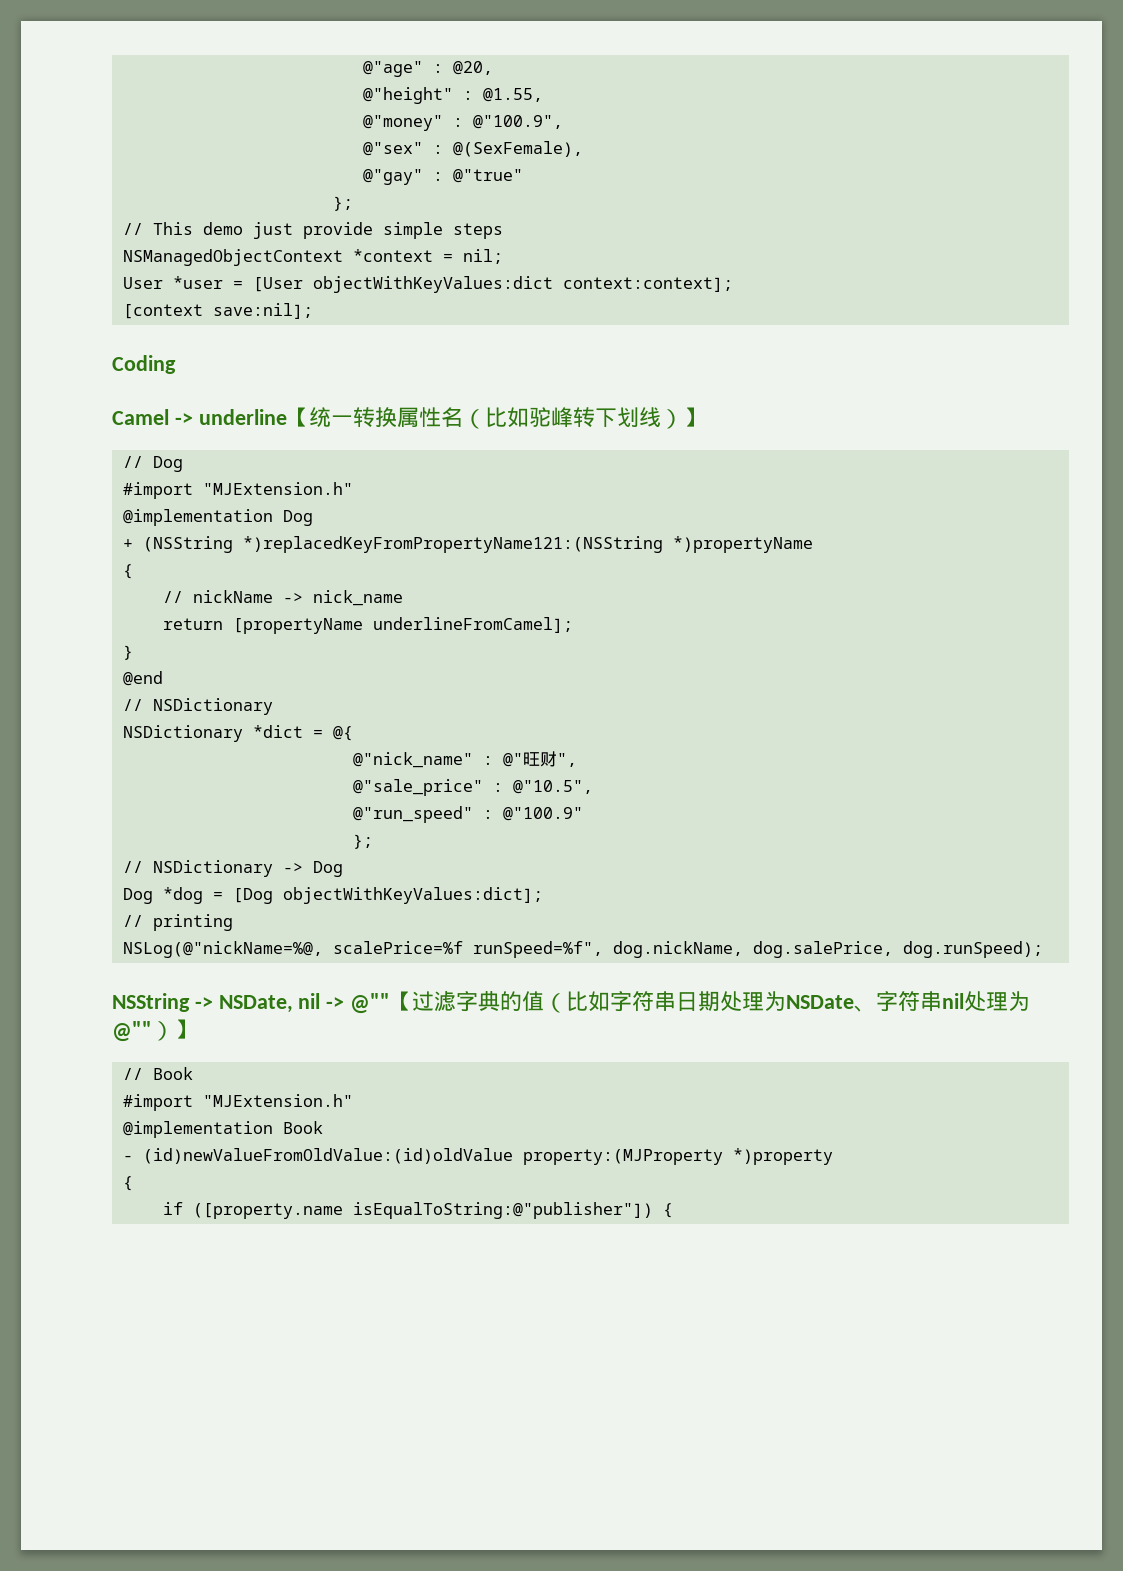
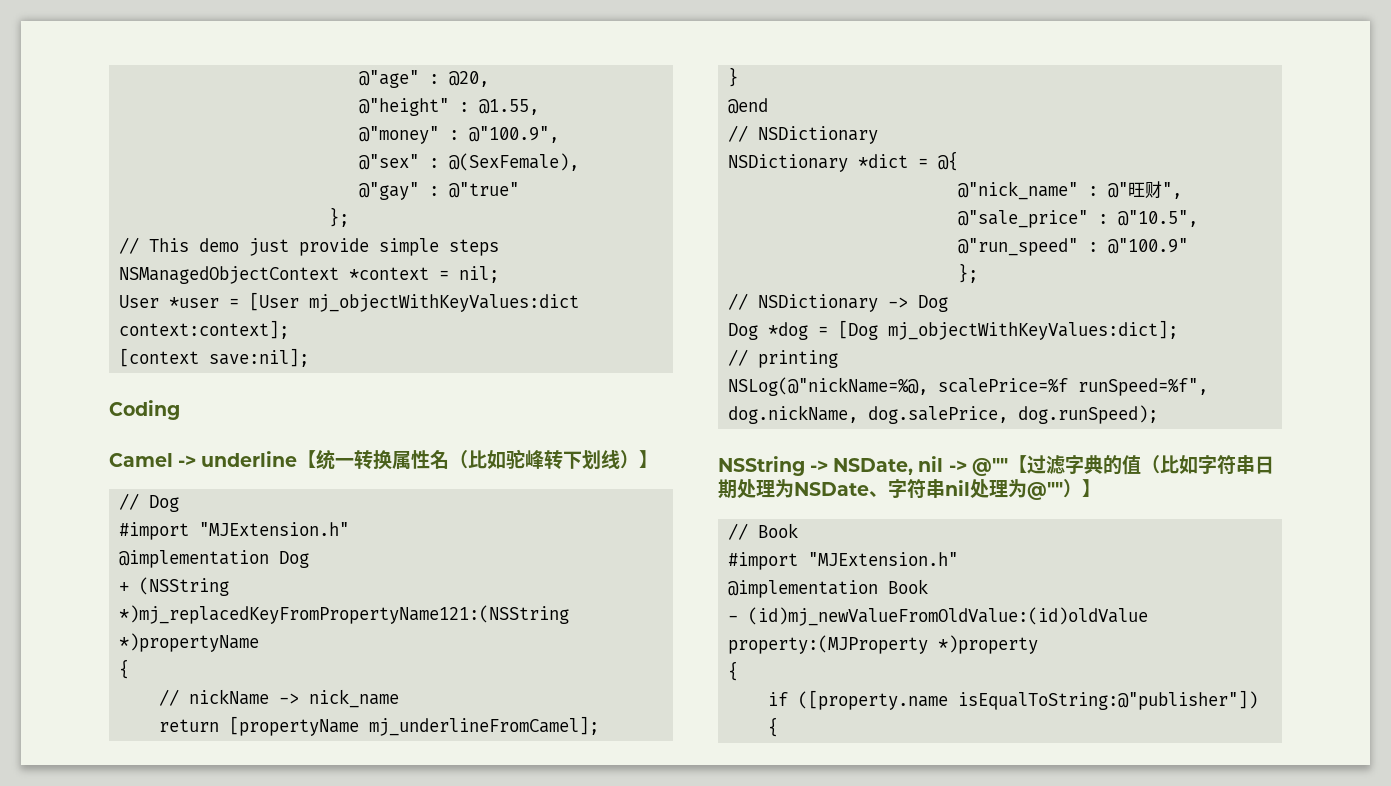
[313,276,554,293] objectWithKeyValues:dict -> [309,294,580,312] mj_objectWithKeyValues:dict
[243,536,664,553] *)replacedKeyFromPropertyName121:(NSString -> [119,605,570,624] *)mj_replacedKeyFromPropertyName121:(NSString
[373,617,574,633] underlineFromCamel]; -> [369,716,600,736] mj_underlineFromCamel];
[283,887,544,904] objectWithKeyValues:dict]; -> [888,320,1179,340] mj_objectWithKeyValues:dict];
[143,1148,514,1164] (id)newValueFromOldValue:(id)oldValue -> [748,607,1149,626] (id)mj_newValueFromOldValue:(id)oldValue

